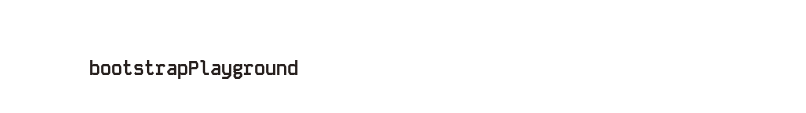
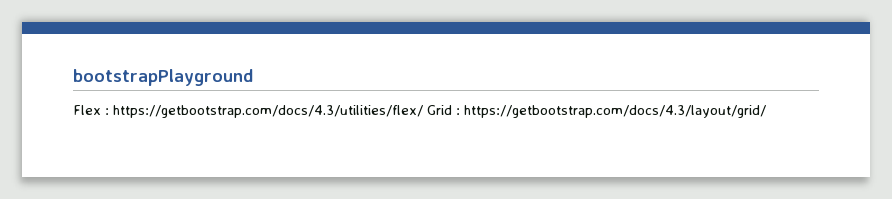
(298, 69) none -> [73,105,766,118] // Flex : https://getbootstrap.com/docs/4.3/utilities/flex/ Grid : https://getbootstrap.com/docs/4.3/layout/grid/

